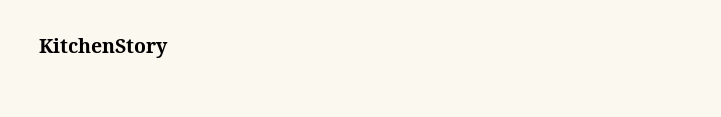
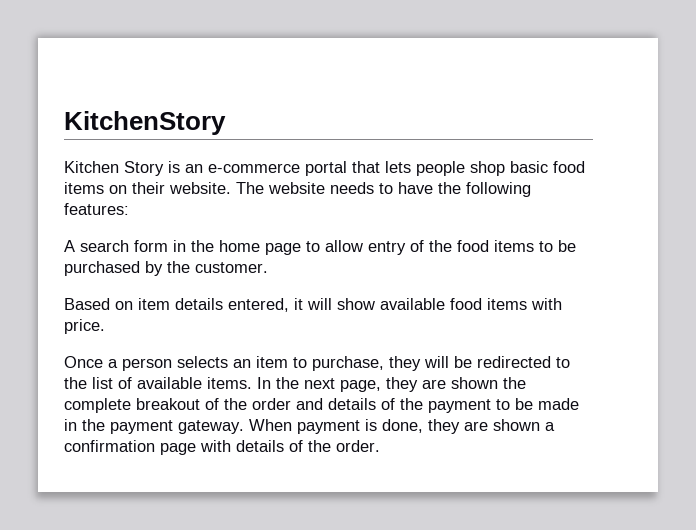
(168, 48) none -> [64,161,585,176] [64,182,531,197] [64,203,129,215] [64,240,576,255] [64,261,268,276] [64,298,562,312] [64,319,105,334] [64,356,570,371] [64,377,526,392] [64,398,579,413] [64,419,555,434] [64,440,380,455] // Kitchen Story is an e-commerce portal that lets people shop basic food items on their website. The website needs to have the following features: // A search form in the home page to allow entry of the food items to be purchased by the customer. // Based on item details entered, it will show available food items with price. // Once a person selects an item to purchase, they will be redirected to the list of available items. In the next page, they are shown the complete breakout of the order and details of the payment to be made in the payment gateway. When payment is done, they are shown a confirmation page with details of the order.

